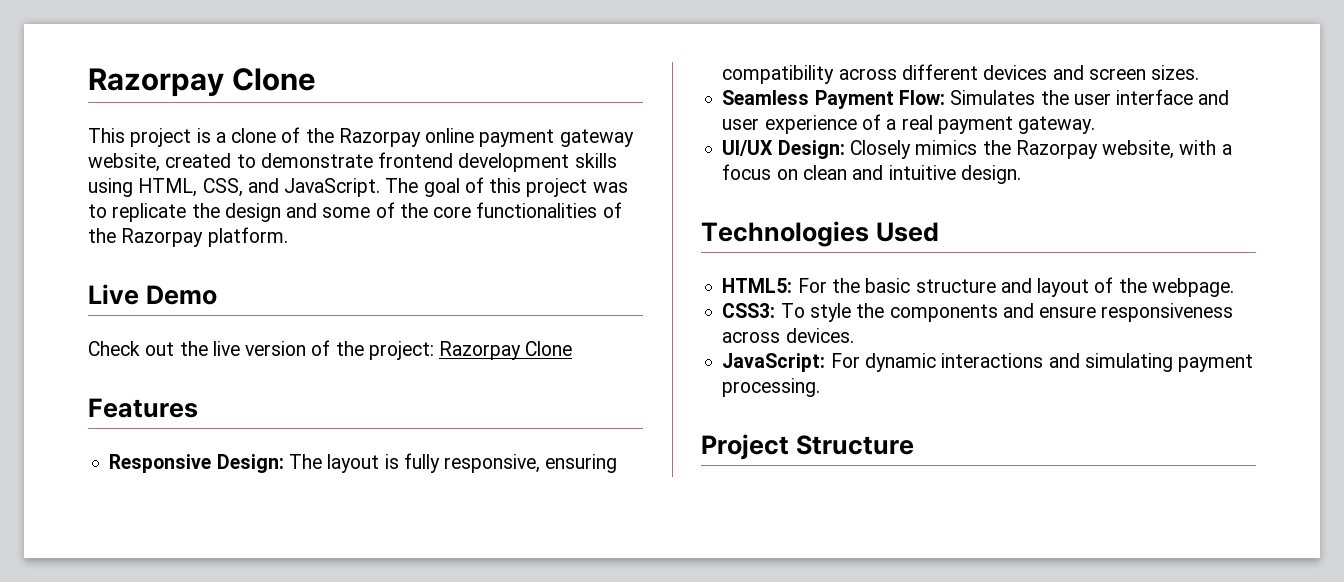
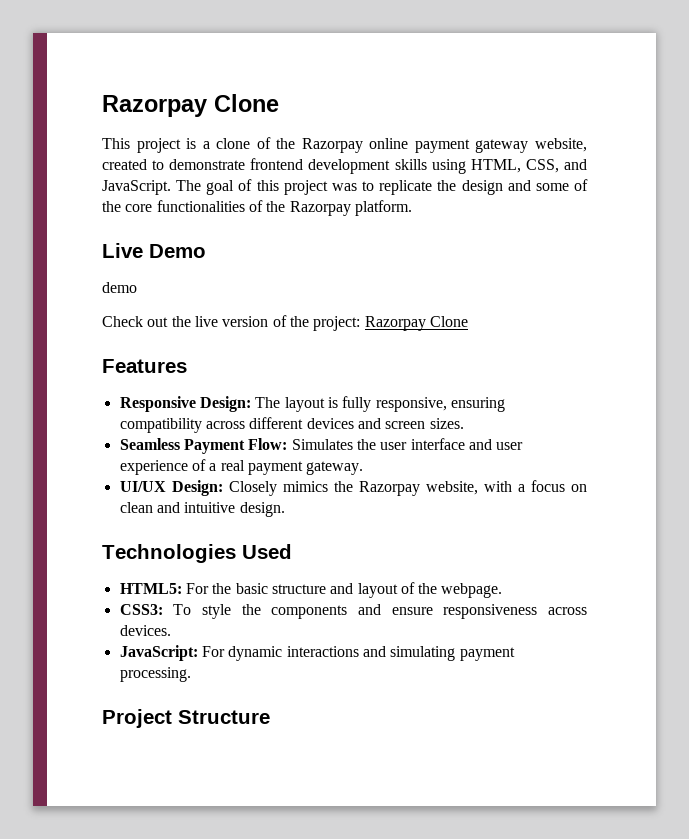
(218, 295) none -> [102,282,137,293] // demo

